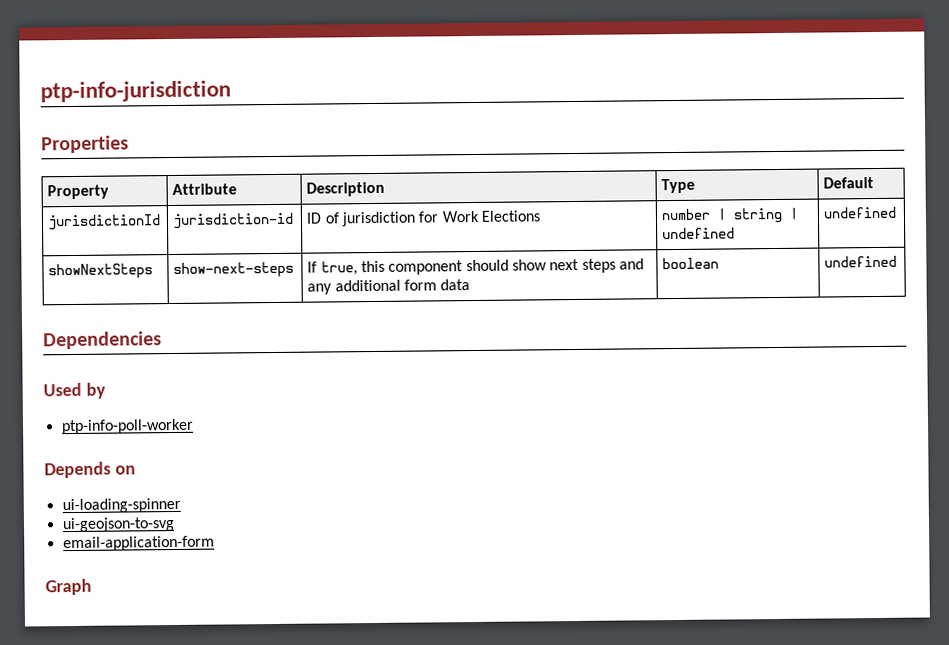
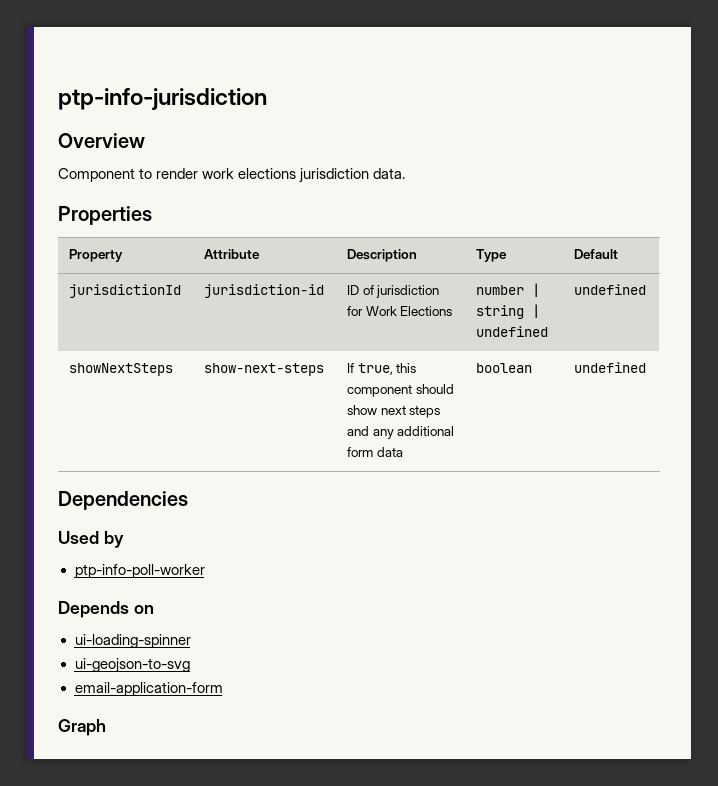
(231, 91) none -> [58,133,145,148] [58,168,406,183] // Overview // Component to render work elections jurisdiction data.

